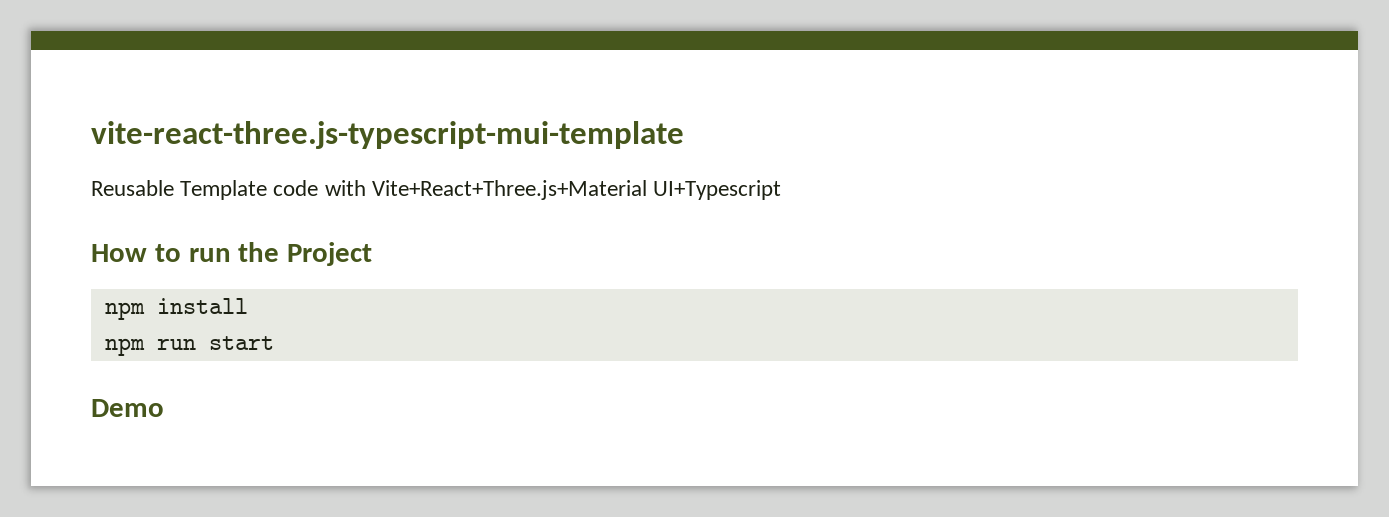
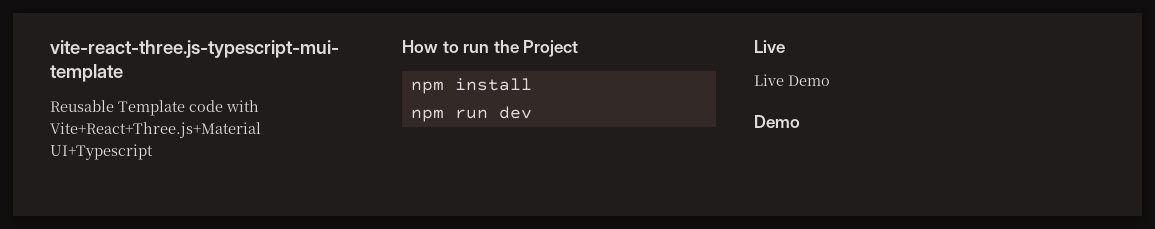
[208,336,274,350] start -> [498,106,532,119] [754,40,785,53] [754,74,830,86] dev // Live // Live Demo

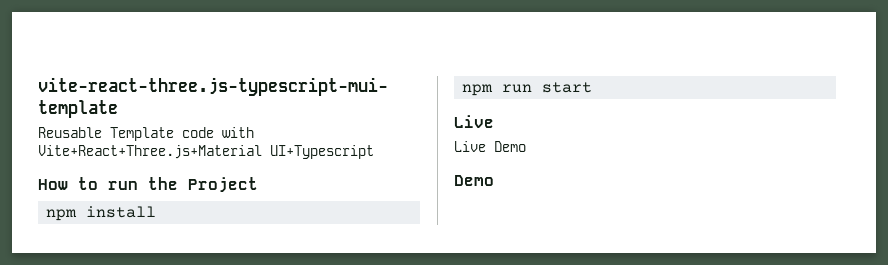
[498,106,532,119] dev -> [542,82,593,93] start

